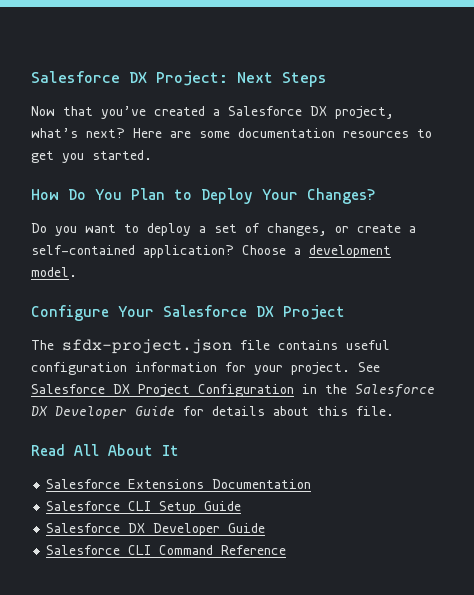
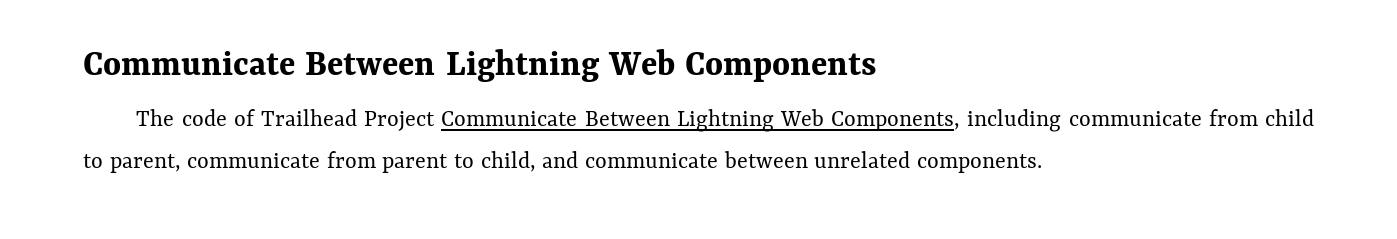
[31,71,327,87] [31,106,394,119] [31,128,432,138] [31,150,152,163] [31,188,376,204] [31,223,416,236] [31,245,391,258] [31,267,77,277] [31,305,345,321] [31,339,390,354] [31,362,380,375] [31,384,435,398] [31,406,394,419] [31,444,179,456] [46,479,312,489] [46,501,242,514] [46,523,266,536] [46,545,287,555] Salesforce DX Project: Next Steps // Now that you’ve created a Salesforce DX project, what’s next? Here are some documentation resources to get you started. // How Do You Plan to Deploy Your Changes? // Do you want to deploy a set of changes, or create a self-contained application? Choose a development model. // Configure Your Salesforce DX Project // The sfdx-project.json file contains useful configuration information for your project. See Salesforce DX Project Configuration in the Salesforce DX Developer Guide for details about this file. // Read All About It // Salesforce Extensions Documentation // Salesforce CLI Setup Guide // Salesforce DX Developer Guide // Salesforce CLI Command Reference -> [83,49,877,82] [136,109,1314,132] [83,151,1042,173] Communicate Between Lightning Web Components // The code of Trailhead Project Communicate Between Lightning Web Components, including communicate from child to parent, communicate from parent to child, and communicate between unrelated components.

